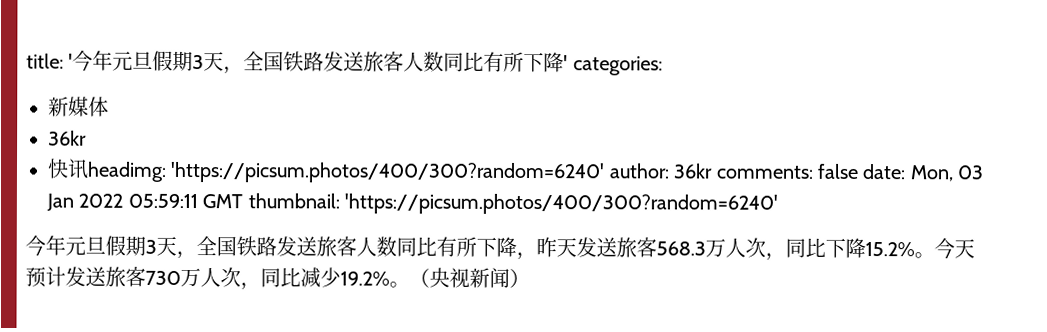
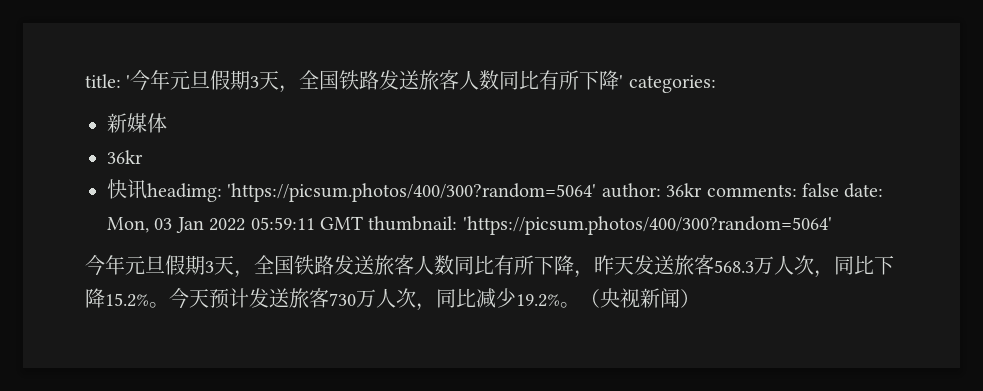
[170,161,606,184] 'https://picsum.photos/400/300?random=6240' -> [227,183,597,202] 'https://picsum.photos/400/300?random=5064'
[344,193,778,215] 'https://picsum.photos/400/300?random=6240' -> [462,216,832,235] 'https://picsum.photos/400/300?random=5064'

